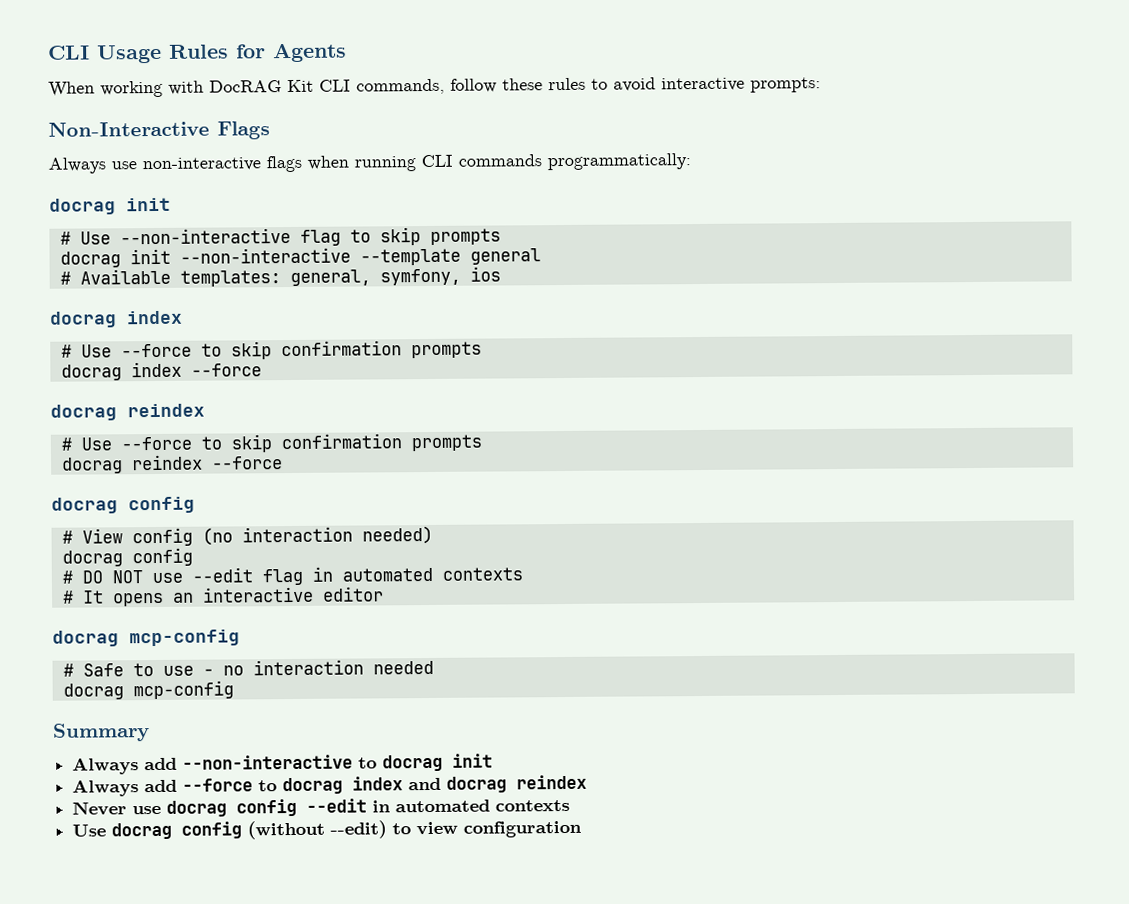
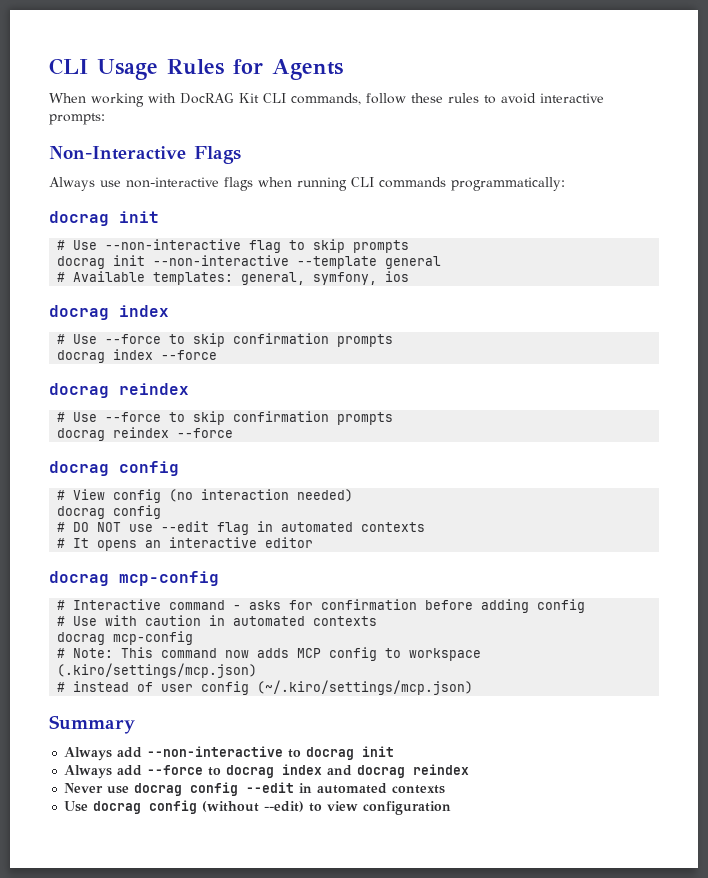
[82,659,434,677] [62,680,234,700] Safe to use - no interaction needed // docrag mcp-config -> [73,599,586,613] [57,615,378,626] [57,631,194,645] [57,647,482,661] [57,663,258,678] [57,680,474,695] Interactive command - asks for confirmation before adding config // # Use with caution in automated contexts // docrag mcp-config // # Note: This command now adds MCP config to workspace (.kiro/settings/mcp.json) // # instead of user config (~/.kiro/settings/mcp.json)

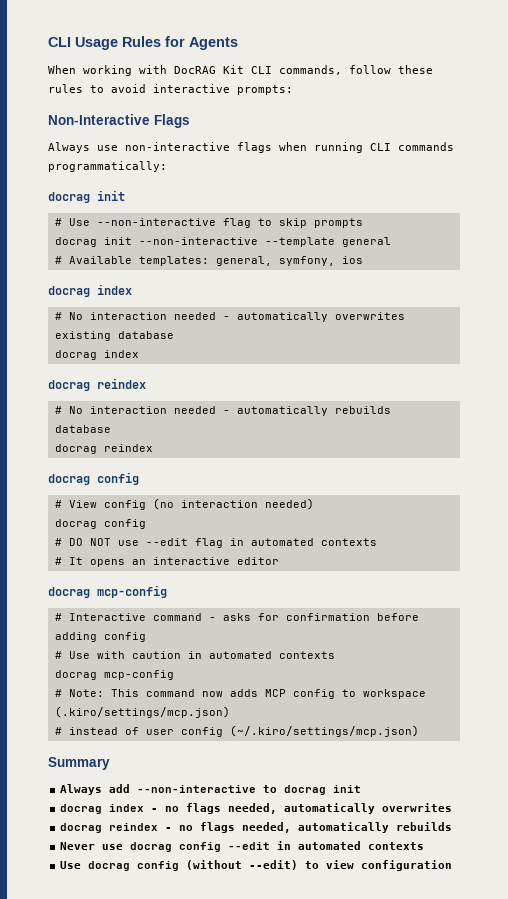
[73,333,394,347] [57,349,218,363] Use --force to skip confirmation prompts // docrag index --force -> [68,312,405,322] [54,331,174,341] [54,350,139,360] No interaction needed - automatically overwrites existing database // docrag index
[73,411,394,425] [57,427,234,441] Use --force to skip confirmation prompts // docrag reindex --force -> [68,406,391,416] [54,425,111,433] [54,444,153,454] No interaction needed - automatically rebuilds database // docrag reindex
[64,764,470,779] Always add --force to docrag index and docrag reindex -> [60,803,453,814] [60,822,453,833] docrag index - no flags needed, automatically overwrites // docrag reindex - no flags needed, automatically rebuilds

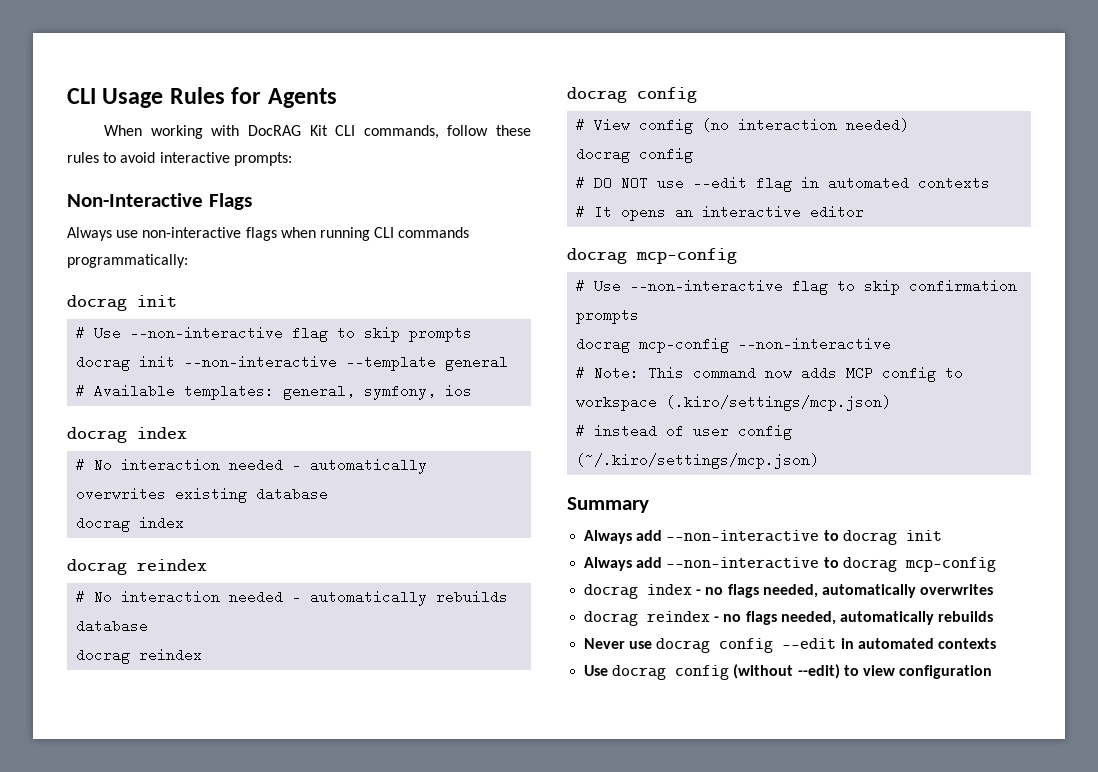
[68,613,419,621] [54,632,146,642] [54,651,335,659] [54,670,174,680] Interactive command - asks for confirmation before adding config // # Use with caution in automated contexts // docrag mcp-config -> [594,279,1018,295] [576,310,640,324] [576,337,892,353] Use --non-interactive flag to skip confirmation prompts // docrag mcp-config --non-interactive
(362, 789) none -> [584,557,996,572] // Always add --non-interactive to docrag mcp-config

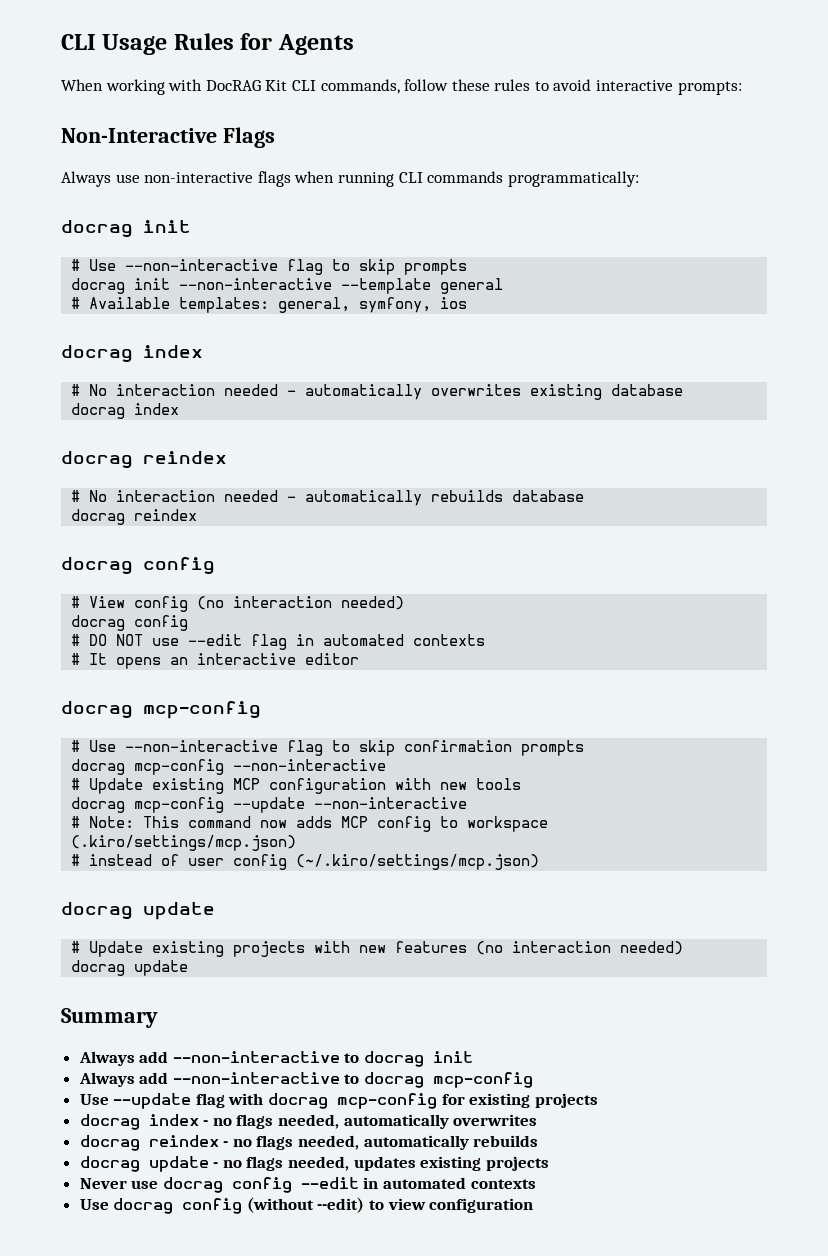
(892, 344) none -> [71,778,522,794] [71,797,468,813] // # Update existing MCP configuration with new tools // docrag mcp-config --update --non-interactive
(820, 461) none -> [61,902,215,920] [71,941,684,957] [71,960,189,976] // docrag update // # Update existing projects with new features (no interaction needed) // docrag update
(996, 564) none -> [79,1093,598,1109] // Use --update flag with docrag mcp-config for existing projects
(994, 616) none -> [79,1156,549,1172] // docrag update - no flags needed, updates existing projects

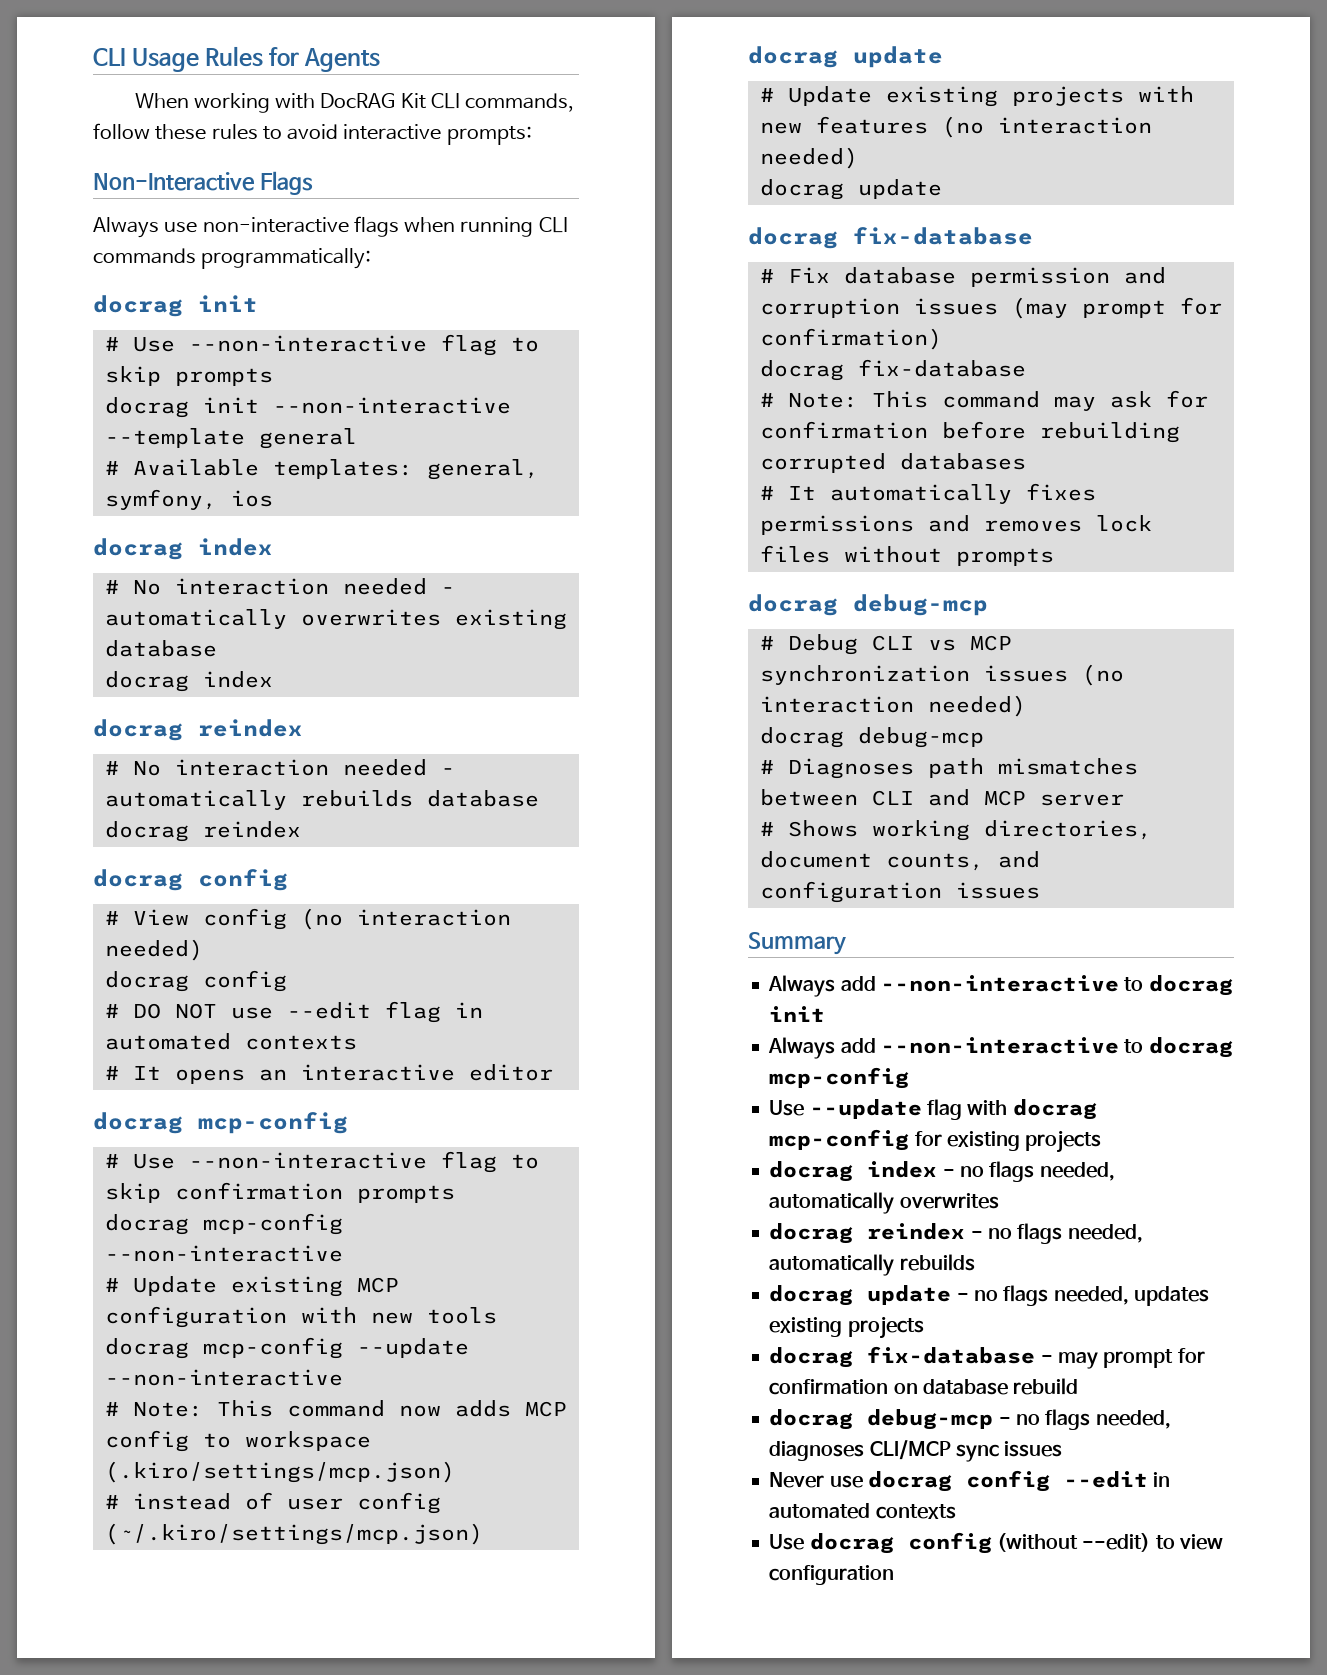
(189, 968) none -> [748,227,1033,249] [759,267,1166,287] [759,297,1222,319] [759,328,942,350] [759,359,1026,381] [759,390,1208,411] [759,421,1180,443] [759,453,1026,473] [759,483,1096,504] [759,515,1152,535] [759,545,1054,566] [748,594,988,616] [759,634,1012,655] [759,664,1124,686] [759,695,1026,717] [759,727,984,748] [759,758,1138,779] [759,789,1124,806] [759,820,1152,841] [759,851,1040,871] [759,881,1040,903] // docrag fix-database // # Fix database permission and corruption issues (may prompt for confirmation) // docrag fix-database // # Note: This command may ask for confirmation before rebuilding corrupted databases // # It automatically fixes permissions and removes lock files without prompts // docrag debug-mcp // # Debug CLI vs MCP synchronization issues (no interaction needed) // docrag debug-mcp // # Diagnoses path mismatches between CLI and MCP server // # Shows working directories, document counts, and configuration issues
(549, 1163) none -> [769,1346,1205,1369] [769,1378,1079,1395] [769,1409,1171,1430] [769,1440,1063,1462] // docrag fix-database - may prompt for confirmation on database rebuild // docrag debug-mcp - no flags needed, diagnoses CLI/MCP sync issues

